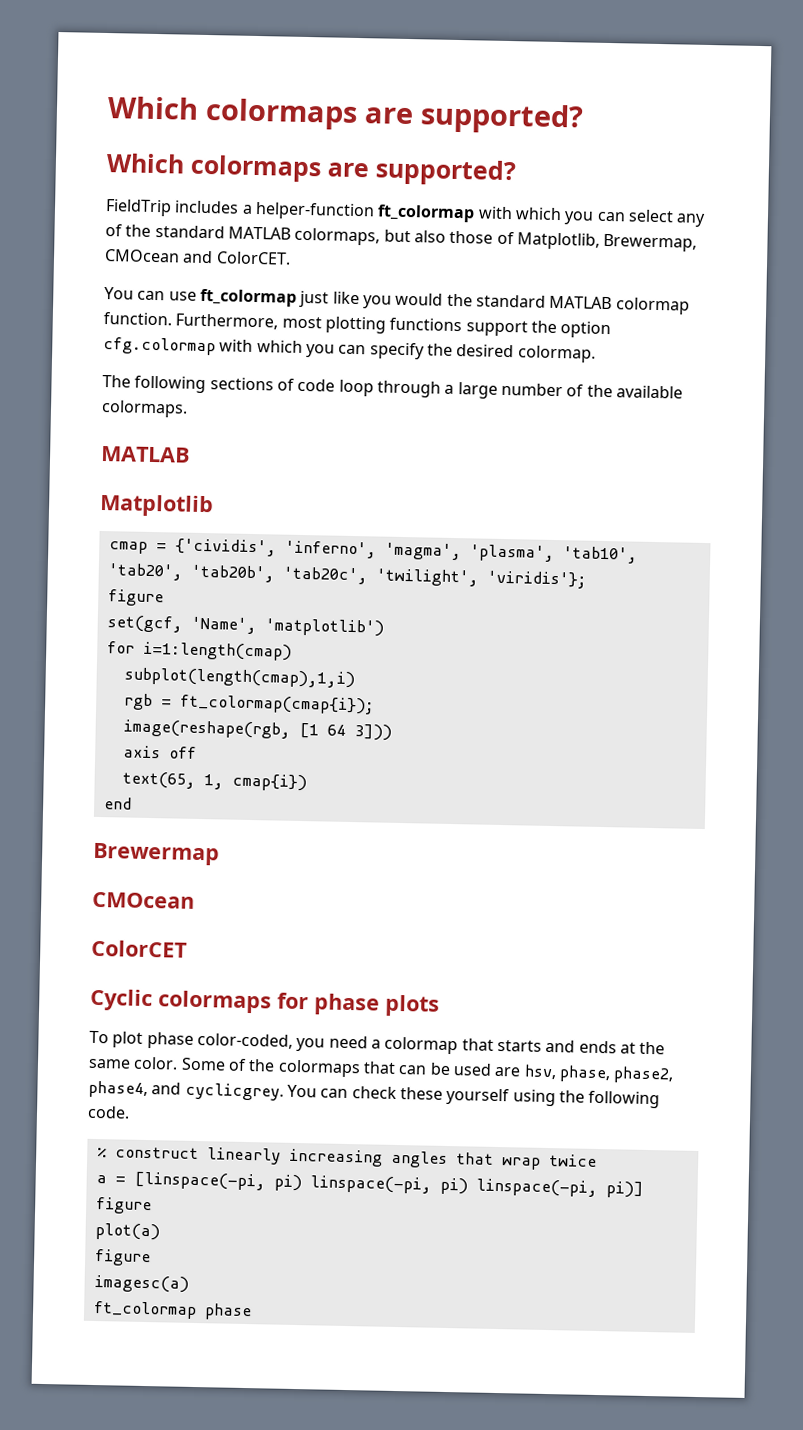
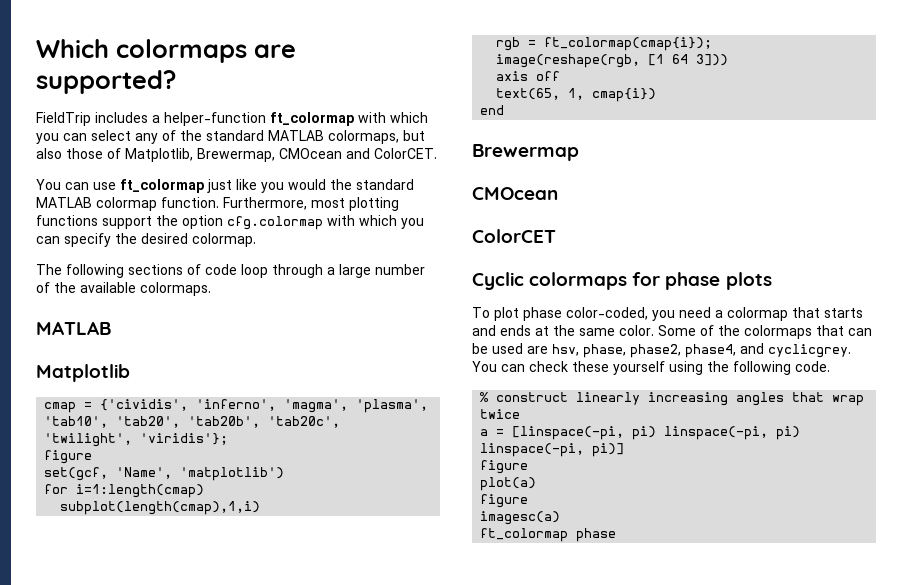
[107,96,584,135] [106,153,517,187] Which colormaps are supported? // Which colormaps are supported? -> [36,39,296,63] [36,70,176,94] Which colormaps are supported?

